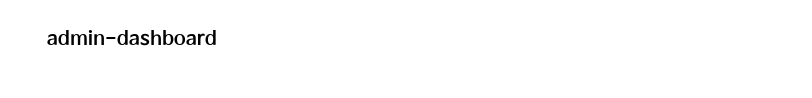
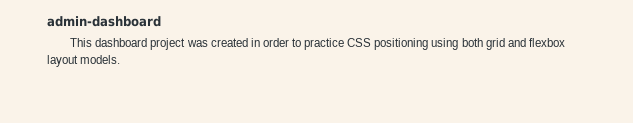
(217, 38) none -> [70,38,565,50] [47,55,121,67] // This dashboard project was created in order to practice CSS positioning using both grid and flexbox layout models.

